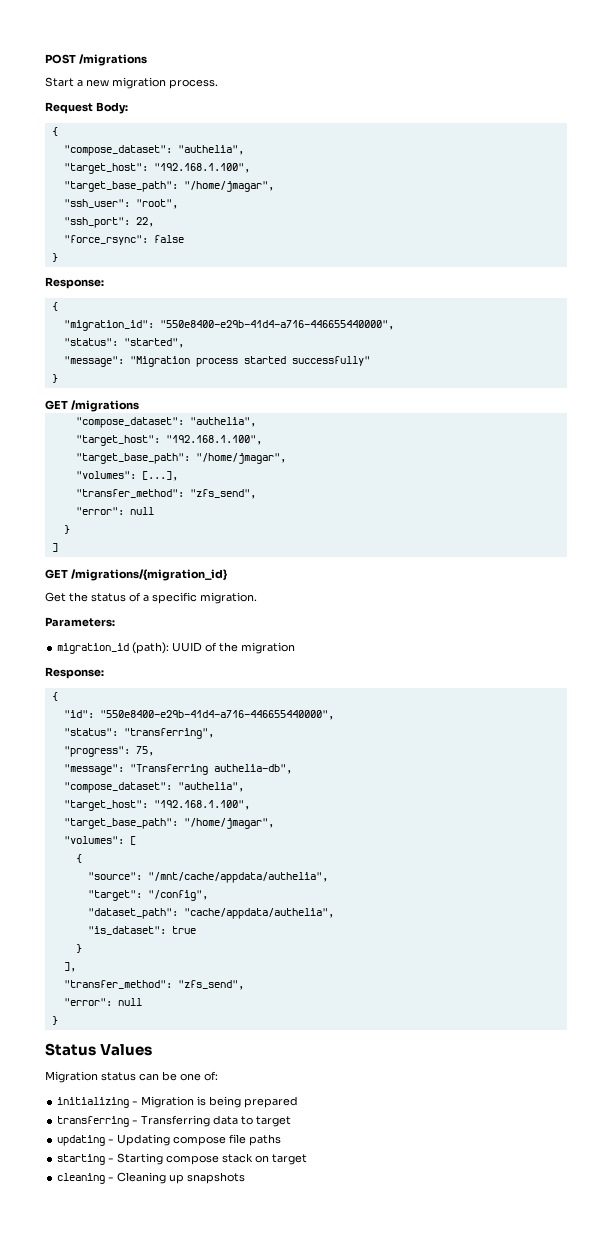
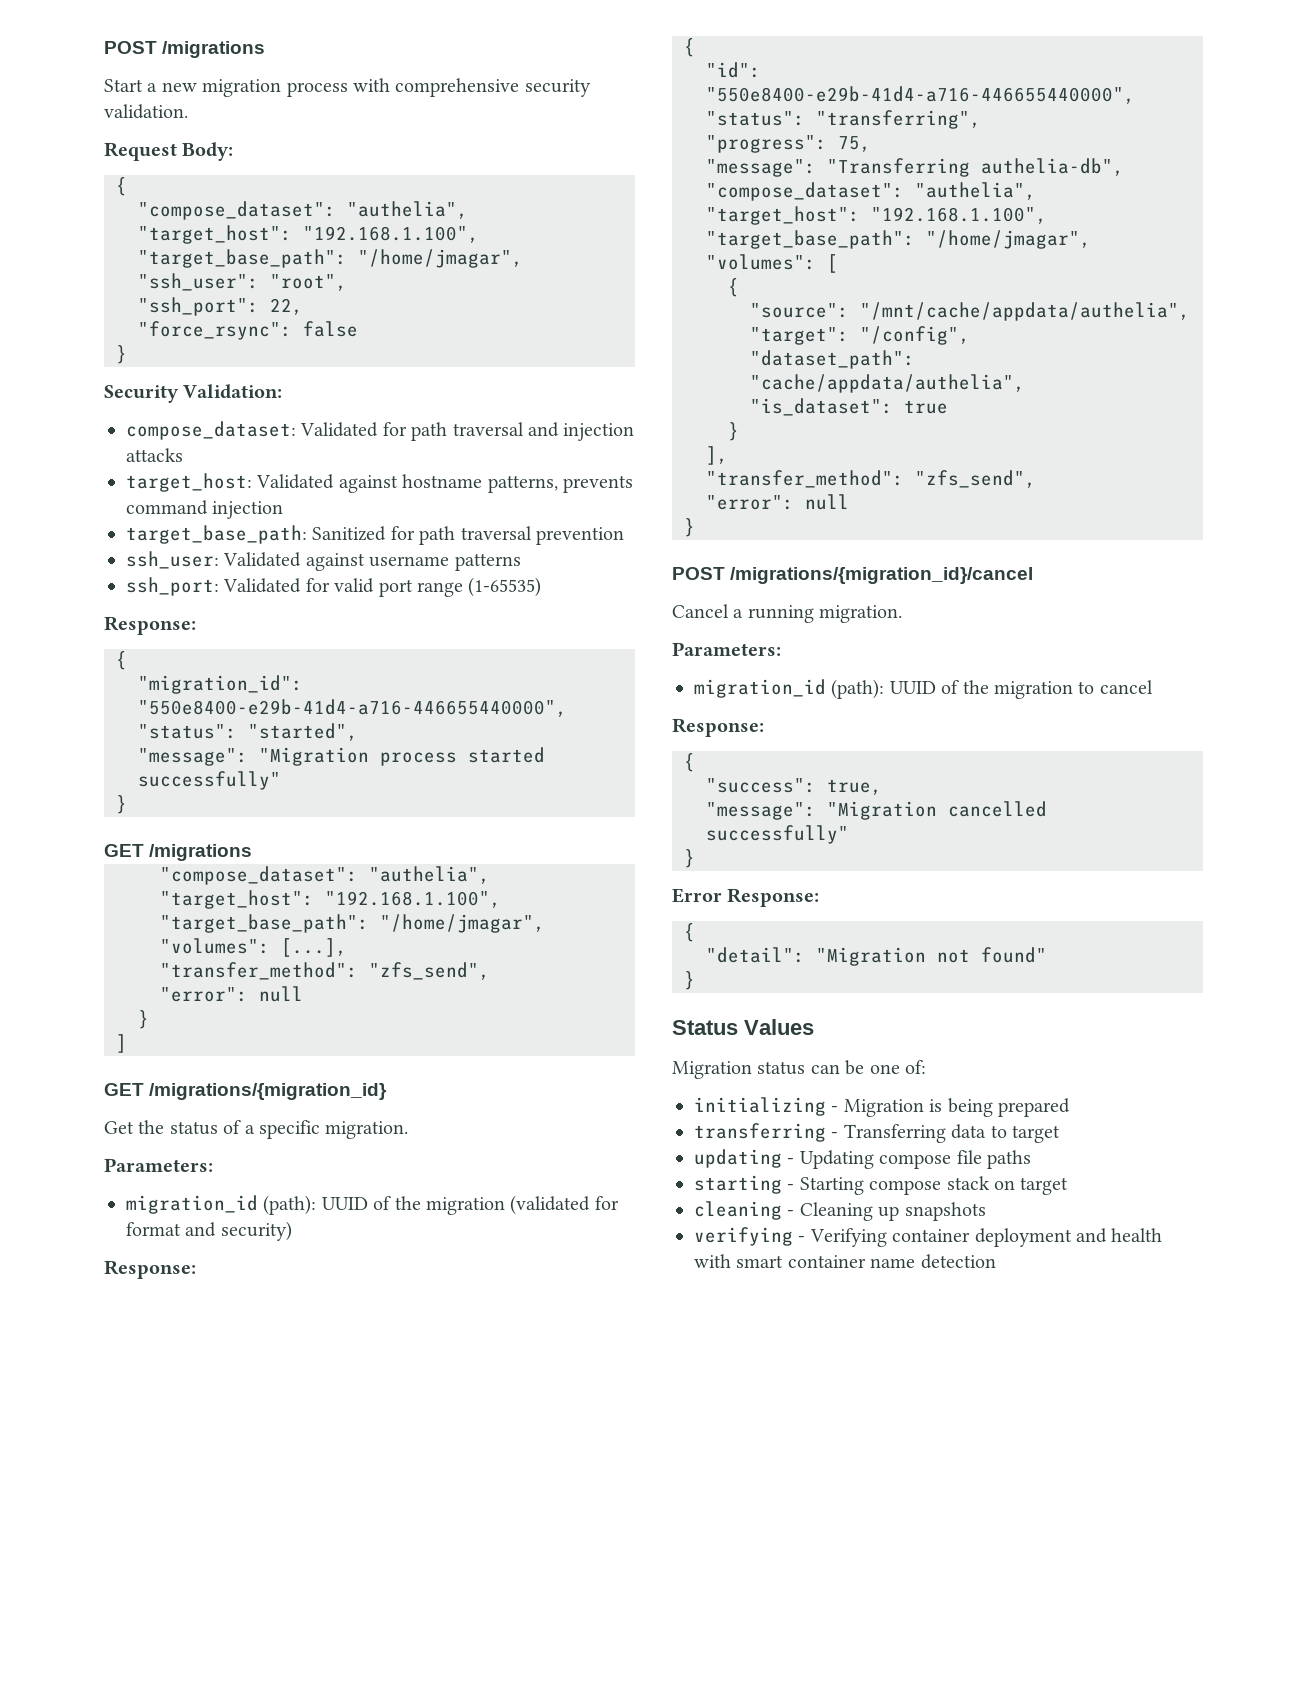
[169,79,218,89] process. -> [286,78,591,97] [104,104,188,119] process with comprehensive security validation.
(58, 257) none -> [104,384,283,403] [126,421,635,441] [126,448,183,462] [126,473,633,493] [126,500,284,519] [126,525,624,545] [126,551,521,571] [126,577,542,597] // Security Validation: // compose_dataset: Validated for path traversal and injection attacks // target_host: Validated against hostname patterns, prevents command injection // target_base_path: Sanitized for path traversal prevention // ssh_user: Validated against username patterns // ssh_port: Validated for valid port range (1-65535)
(296, 648) none -> [510,1195,619,1215] [126,1221,292,1241] (validated for format and security)
(58, 1020) none -> [672,567,1034,584] [672,604,903,623] [672,642,781,656] [694,679,1153,699] [672,718,764,737] [684,753,695,772] [706,778,882,795] [706,801,1047,820] [706,825,849,844] [684,849,695,868] [672,888,820,907] [684,923,695,942] [706,947,1047,966] [684,971,695,990] // POST /migrations/{migration_id}/cancel // Cancel a running migration. // Parameters: // migration_id (path): UUID of the migration to cancel // Response: // { // "success": true, // "message": "Migration cancelled successfully" // } // Error Response: // { // "detail": "Migration not found" // }
(246, 1178) none -> [694,1227,1163,1247] [694,1254,996,1269] // verifying - Verifying container deployment and health with smart container name detection

